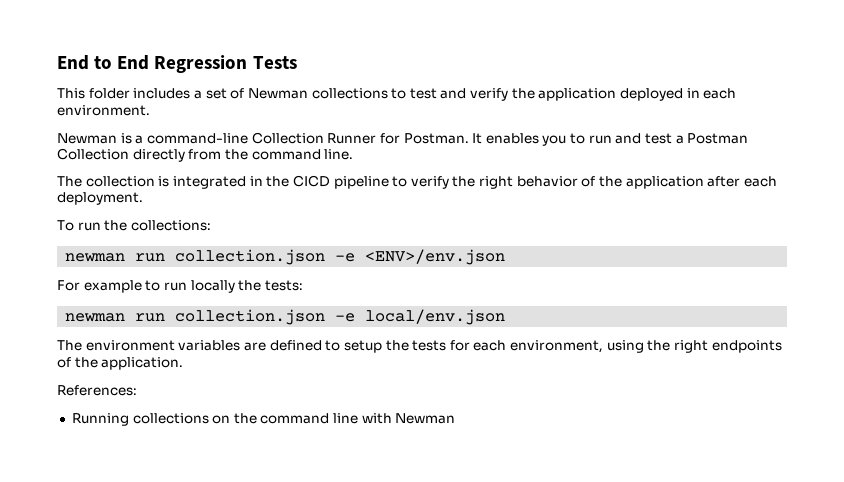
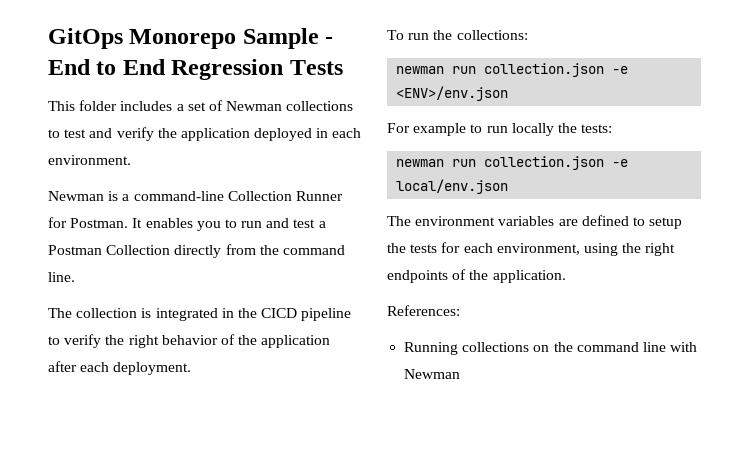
(57, 62) none -> [48,28,334,49] GitOps Monorepo Sample -

